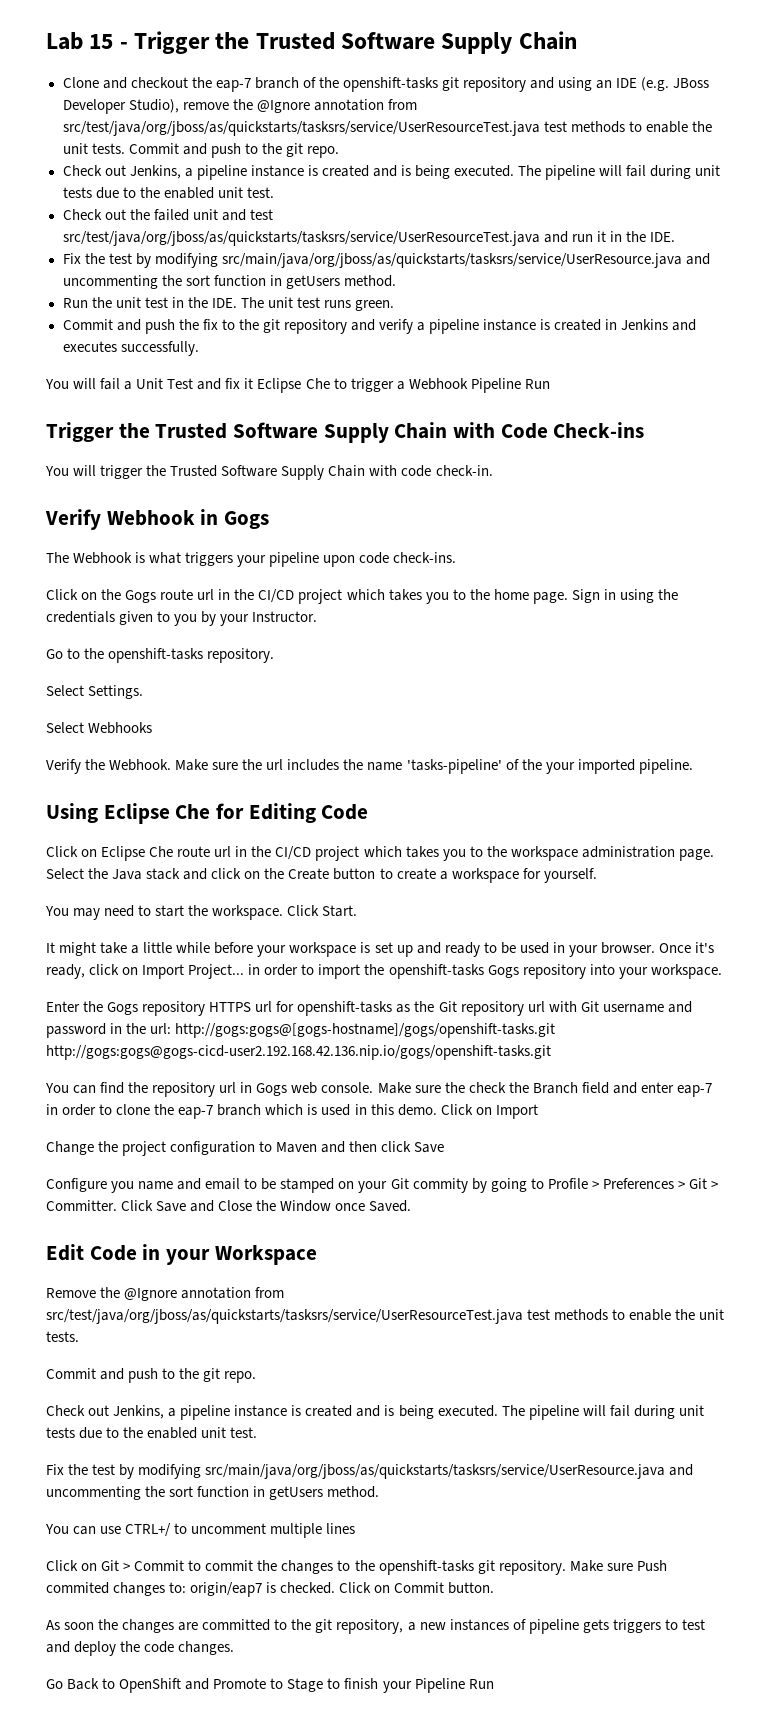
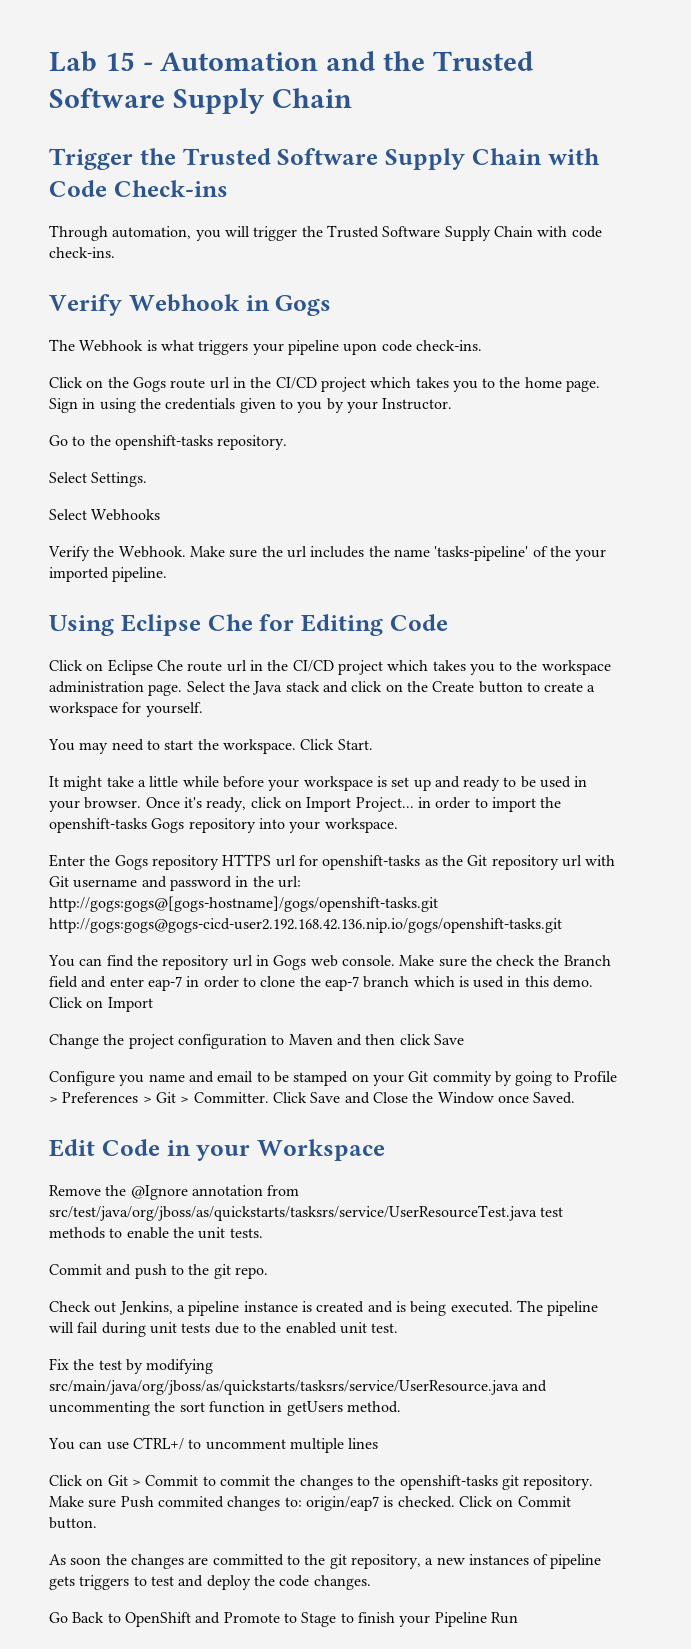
[134,31,577,54] [62,77,710,92] [62,99,417,114] [62,121,712,136] [62,143,339,158] [62,165,721,180] [62,187,274,199] [62,209,273,221] [62,231,675,246] [62,253,710,268] [62,275,396,289] [62,297,395,311] [62,319,697,334] [62,341,199,356] [45,378,550,393] Trigger the Trusted Software Supply Chain // Clone and checkout the eap-7 branch of the openshift-tasks git repository and using an IDE (e.g. JBoss Developer Studio), remove the @Ignore annotation from src/test/java/org/jboss/as/quickstarts/tasksrs/service/UserResourceTest.java test methods to enable the unit tests. Commit and push to the git repo. // Check out Jenkins, a pipeline instance is created and is being executed. The pipeline will fail during unit tests due to the enabled unit test. // Check out the failed unit and test src/test/java/org/jboss/as/quickstarts/tasksrs/service/UserResourceTest.java and run it in the IDE. // Fix the test by modifying src/main/java/org/jboss/as/quickstarts/tasksrs/service/UserResource.java and uncommenting the sort function in getUsers method. // Run the unit test in the IDE. The unit test runs green. // Commit and push the fix to the git repository and verify a pipeline instance is created in Jenkins and executes successfully. // You will fail a Unit Test and fix it Eclipse Che to trigger a Webhook Pipeline Run -> [160,51,533,71] [49,88,352,114] Automation and the Trusted Software Supply Chain
[45,466,69,476] You -> [49,225,221,241] Through automation, you
[435,465,493,476] check-in. -> [49,247,115,258] check-ins.

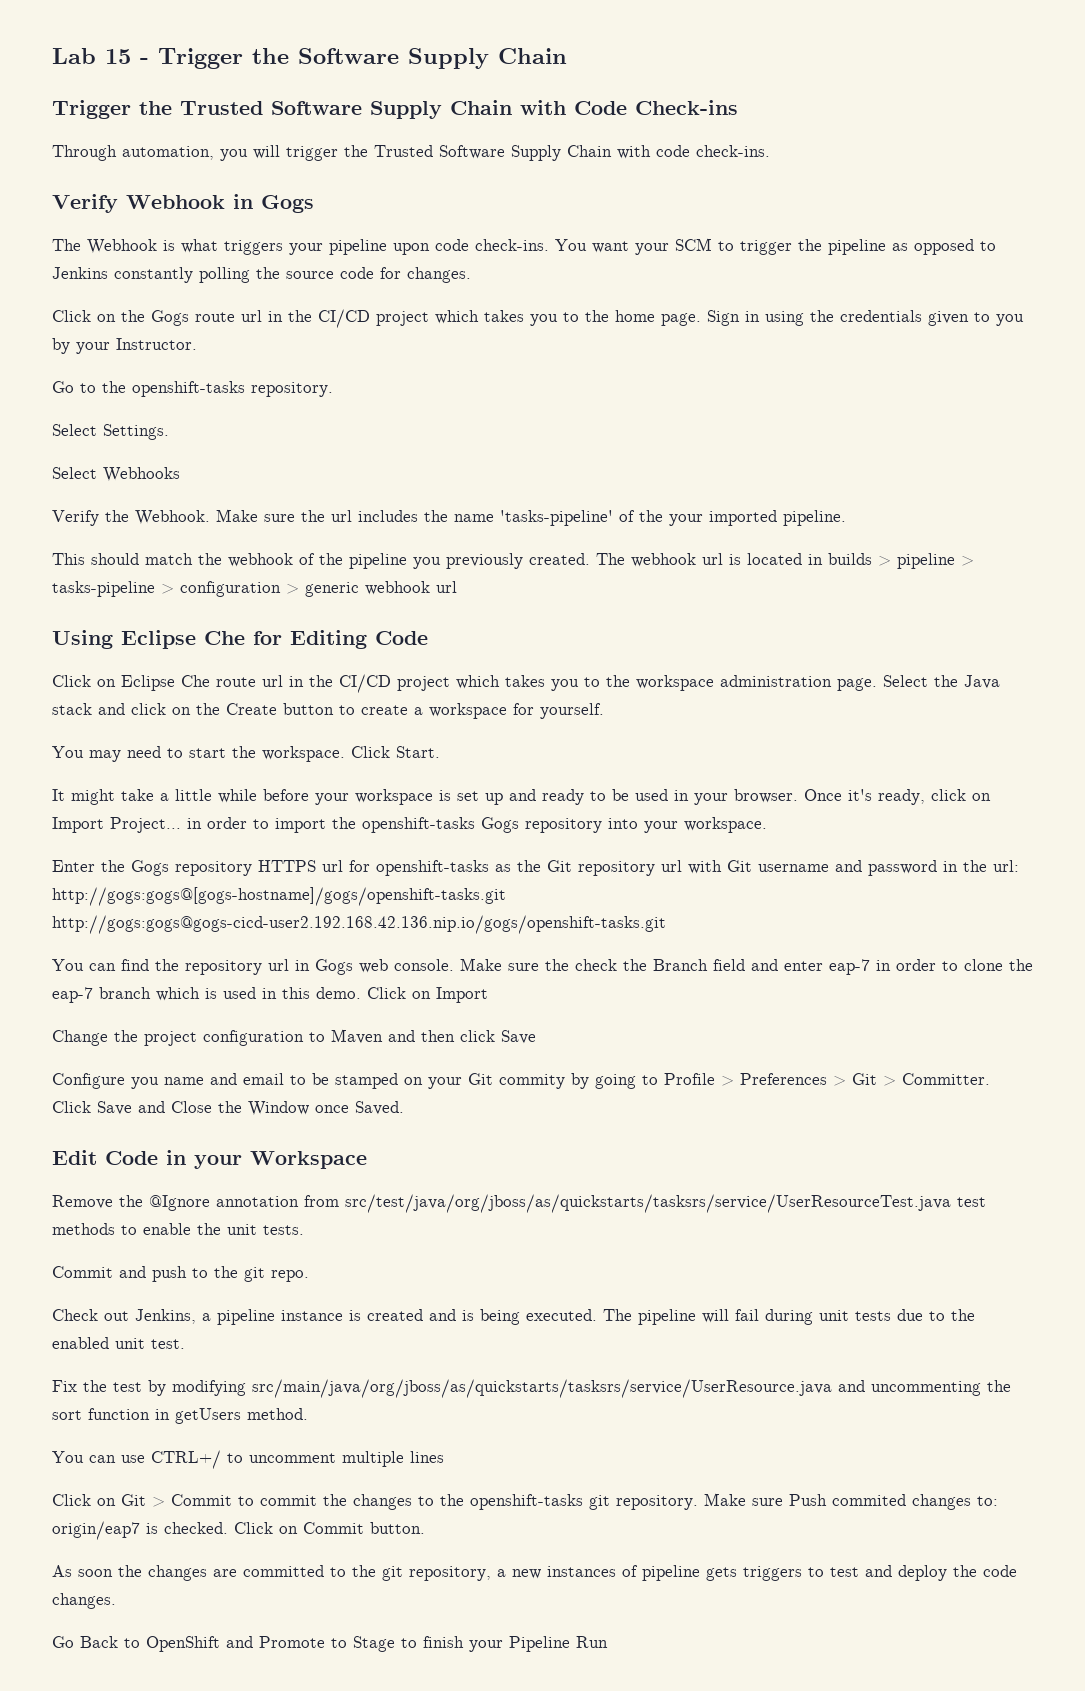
[160,51,533,71] Automation and the Trusted -> [158,48,289,69] Trigger the
(482, 345) none -> [555,238,996,255] [52,267,471,283] You want your SCM to trigger the pipeline as opposed to Jenkins constantly polling the source code for changes.
(168, 574) none -> [52,553,974,569] [52,581,457,597] // This should match the webhook of the pipeline you previously created. The webhook url is located in builds > pipeline > tasks-pipeline > configuration > generic webhook url

